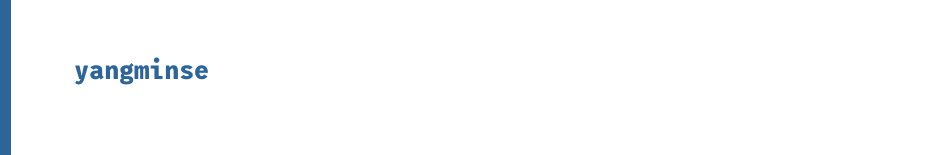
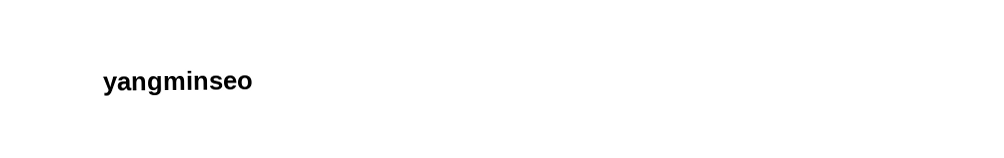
[74,57,209,85] yangminse -> [102,70,254,96] yangminseo

